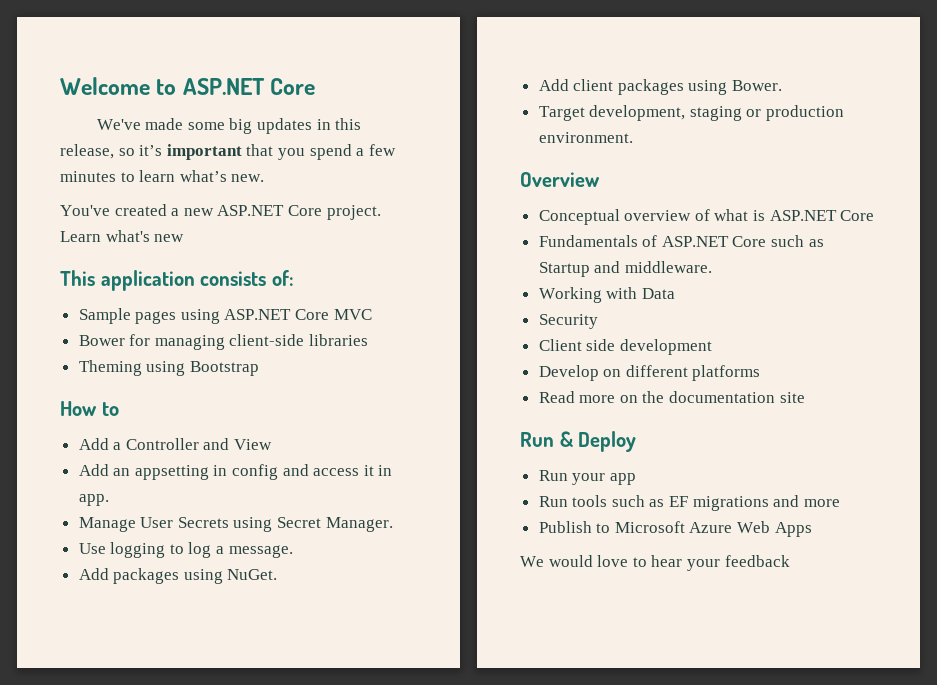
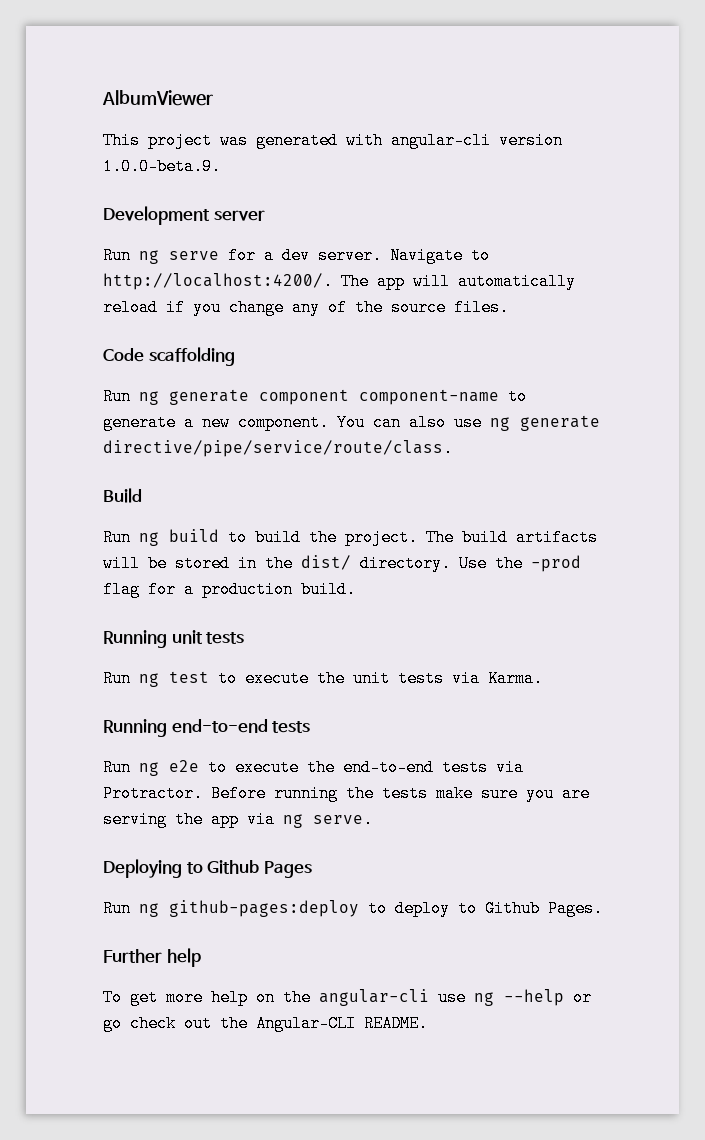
[60,77,316,95] [96,118,362,134] [60,144,396,160] [60,170,265,182] [60,204,381,220] [60,230,185,242] [60,270,294,291] [78,308,372,324] [78,334,369,350] [78,360,259,376] [60,401,119,416] [78,438,273,450] [78,464,393,480] [78,494,109,506] [78,517,393,532] [78,542,293,558] [78,568,278,584] [538,79,783,95] [538,105,845,121] [538,132,633,143] [520,172,600,187] [538,209,875,225] [538,235,824,247] [538,261,712,277] [538,287,675,303] [538,314,598,329] [538,339,712,355] [538,365,761,381] [538,391,805,403] [520,431,637,452] [538,470,636,485] [538,495,840,511] [538,521,812,537] [520,555,790,571] Welcome to ASP.NET Core // We've made some big updates in this release, so it’s important that you spend a few minutes to learn what’s new. // You've created a new ASP.NET Core project. Learn what's new // This application consists of: // Sample pages using ASP.NET Core MVC // Bower for managing client-side libraries // Theming using Bootstrap // How to // Add a Controller and View // Add an appsetting in config and access it in app. // Manage User Secrets using Secret Manager. // Use logging to log a message. // Add packages using NuGet. // Add client packages using Bower. // Target development, staging or production environment. // Overview // Conceptual overview of what is ASP.NET Core // Fundamentals of ASP.NET Core such as Startup and middleware. // Working with Data // Security // Client side development // Develop on different platforms // Read more on the documentation site // Run & Deploy // Run your app // Run tools such as EF migrations and more // Publish to Microsoft Azure Web Apps // We would love to hear your feedback -> [102,90,213,106] [103,132,563,149] [103,158,221,175] [103,206,265,225] [103,247,490,264] [103,273,576,290] [103,299,509,316] [103,347,235,366] [103,388,527,405] [103,414,600,431] [103,440,453,457] [103,488,142,503] [103,529,598,546] [103,555,581,572] [103,581,356,598] [103,630,245,648] [103,670,543,687] [103,719,311,737] [103,759,524,776] [103,785,590,802] [103,811,373,828] [103,859,312,878] [103,900,603,917] [103,948,201,967] [103,989,592,1006] [103,1015,428,1032] AlbumViewer // This project was generated with angular-cli version 1.0.0-beta.9. // Development server // Run ng serve for a dev server. Navigate to http://localhost:4200/. The app will automatically reload if you change any of the source files. // Code scaffolding // Run ng generate component component-name to generate a new component. You can also use ng generate directive/pipe/service/route/class. // Build // Run ng build to build the project. The build artifacts will be stored in the dist/ directory. Use the -prod flag for a production build. // Running unit tests // Run ng test to execute the unit tests via Karma. // Running end-to-end tests // Run ng e2e to execute the end-to-end tests via Protractor. Before running the tests make sure you are serving the app via ng serve. // Deploying to Github Pages // Run ng github-pages:deploy to deploy to Github Pages. // Further help // To get more help on the angular-cli use ng --help or go check out the Angular-CLI README.

